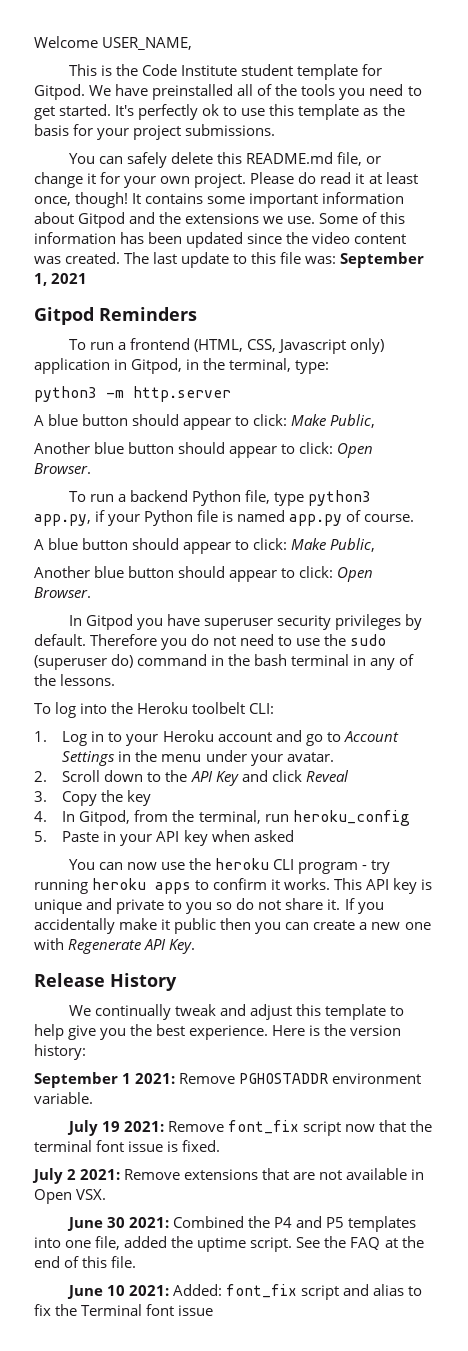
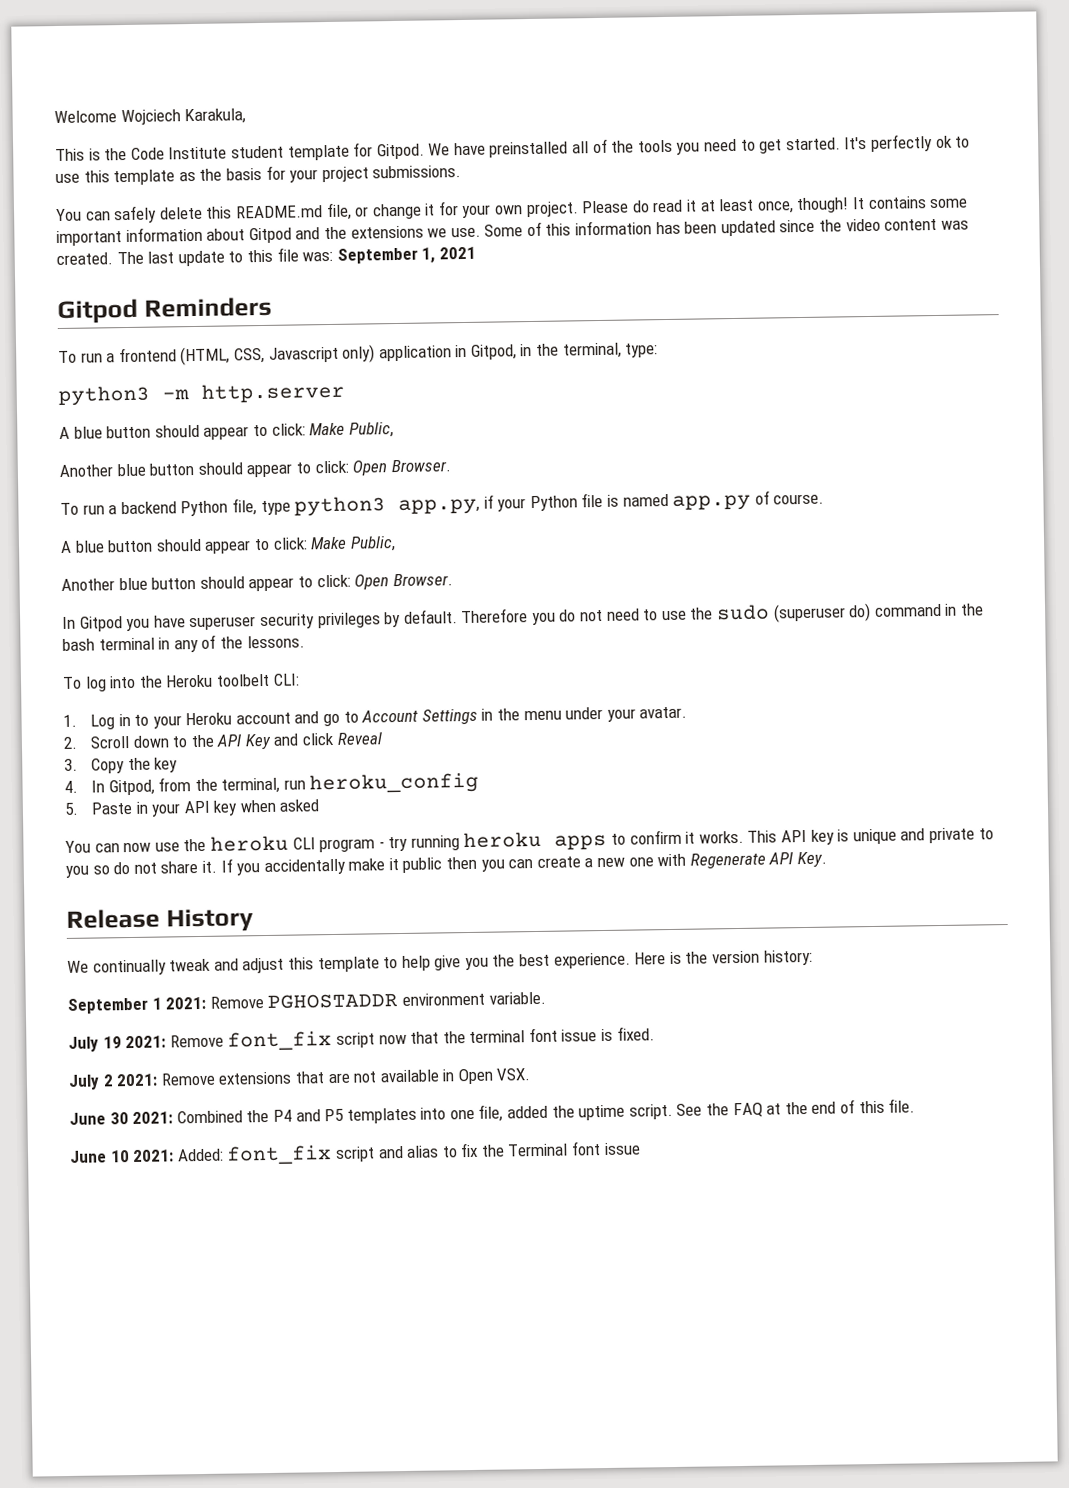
[102,37,193,50] USER_NAME, -> [120,108,247,126] Wojciech Karakula,

